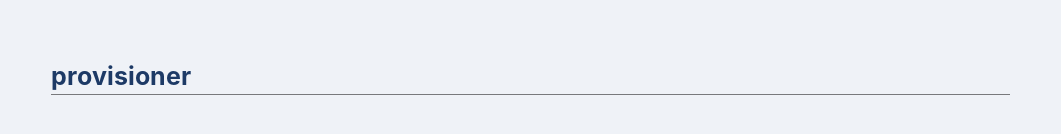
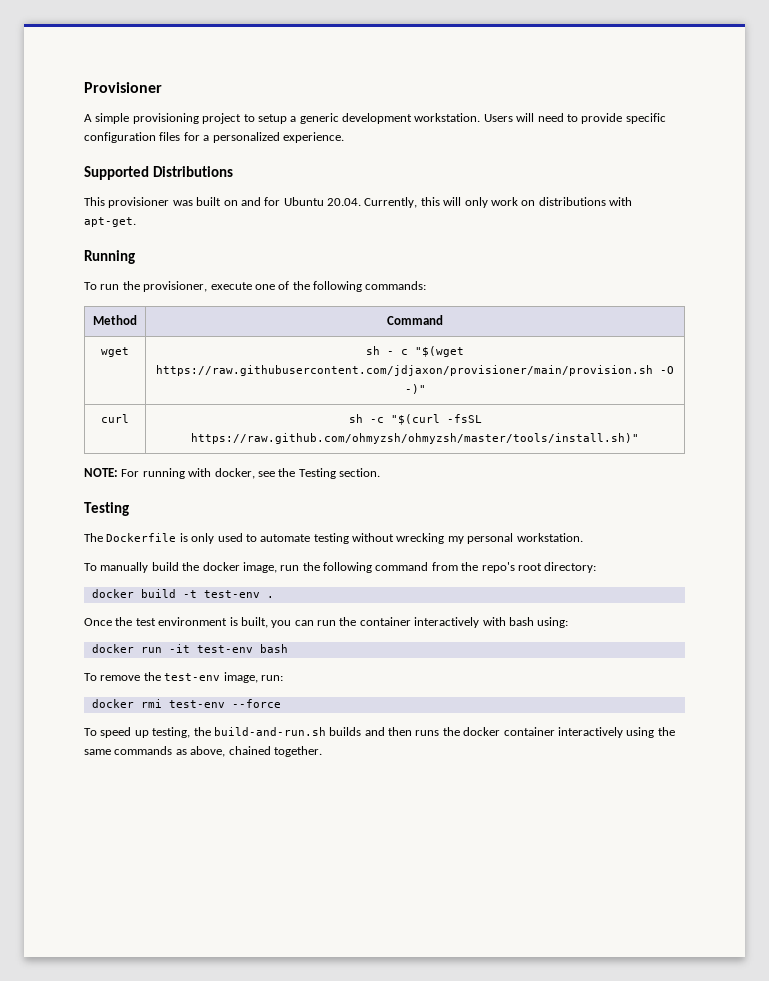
[51,65,191,90] provisioner -> [84,82,162,93] [84,113,666,124] [84,132,344,143] [84,166,233,180] [84,197,632,208] [84,217,136,227] [84,250,135,264] [84,281,427,292] [93,315,137,325] [387,315,443,325] [101,347,129,357] [366,346,464,357] [156,365,674,376] [404,384,426,394] [101,414,129,423] [348,414,482,425] [191,433,639,444] [84,468,380,479] [84,502,129,516] [84,533,583,544] [84,562,597,573] [91,589,274,598] [84,617,569,628] [91,644,288,653] [84,672,283,683] [91,699,281,708] [84,727,675,738] [84,746,322,757] Provisioner // A simple provisioning project to setup a generic development workstation. Users will need to provide specific configuration files for a personalized experience. // Supported Distributions // This provisioner was built on and for Ubuntu 20.04. Currently, this will only work on distributions with apt-get. // Running // To run the provisioner, execute one of the following commands: // Method | Command // wget | sh - c "$(wget https://raw.githubusercontent.com/jdjaxon/provisioner/main/provision.sh -O -)" // curl | sh -c "$(curl -fsSL https://raw.github.com/ohmyzsh/ohmyzsh/master/tools/install.sh)" // NOTE: For running with docker, see the Testing section. // Testing // The Dockerfile is only used to automate testing without wrecking my personal workstation. // To manually build the docker image, run the following command from the repo's root directory: // docker build -t test-env . // Once the test environment is built, you can run the container interactively with bash using: // docker run -it test-env bash // To remove the test-env image, run: // docker rmi test-env --force // To speed up testing, the build-and-run.sh builds and then runs the docker container interactively using the same commands as above, chained together.

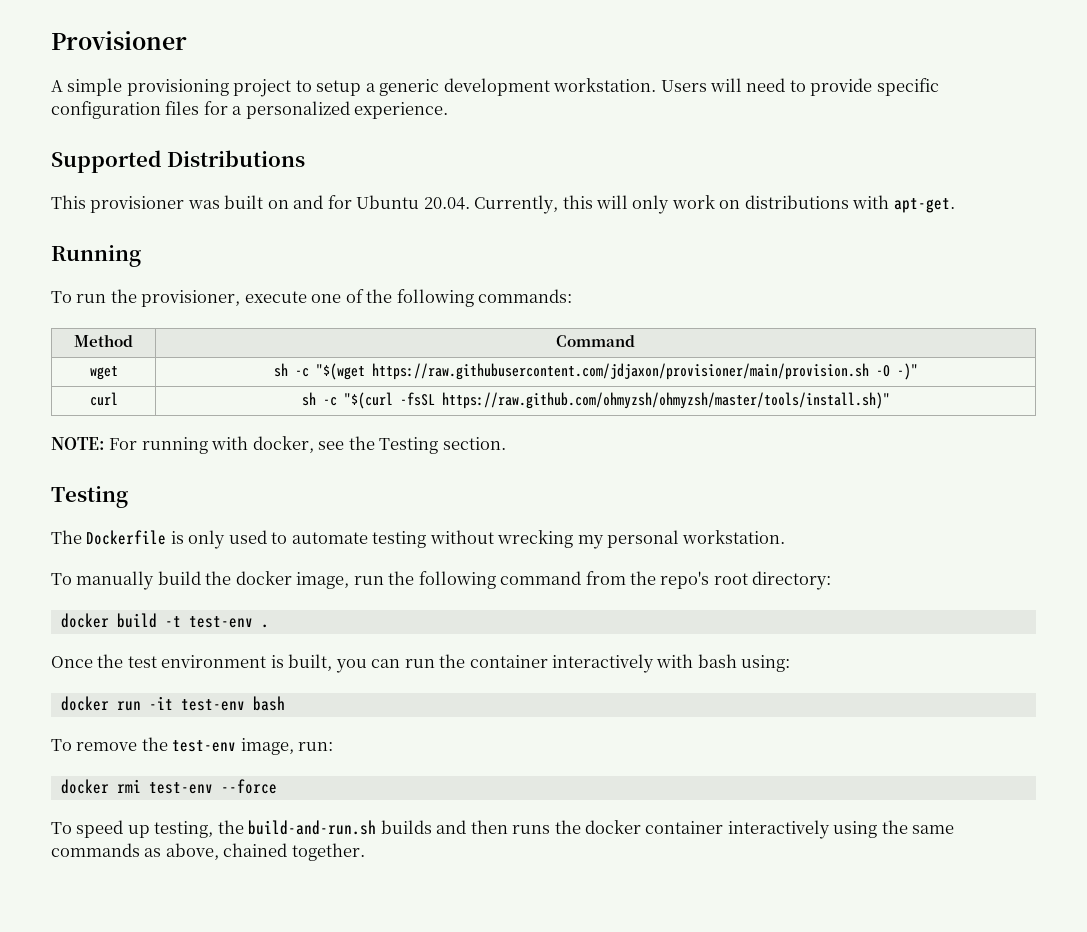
[387,349,408,355] - c -> [294,368,309,377] -c

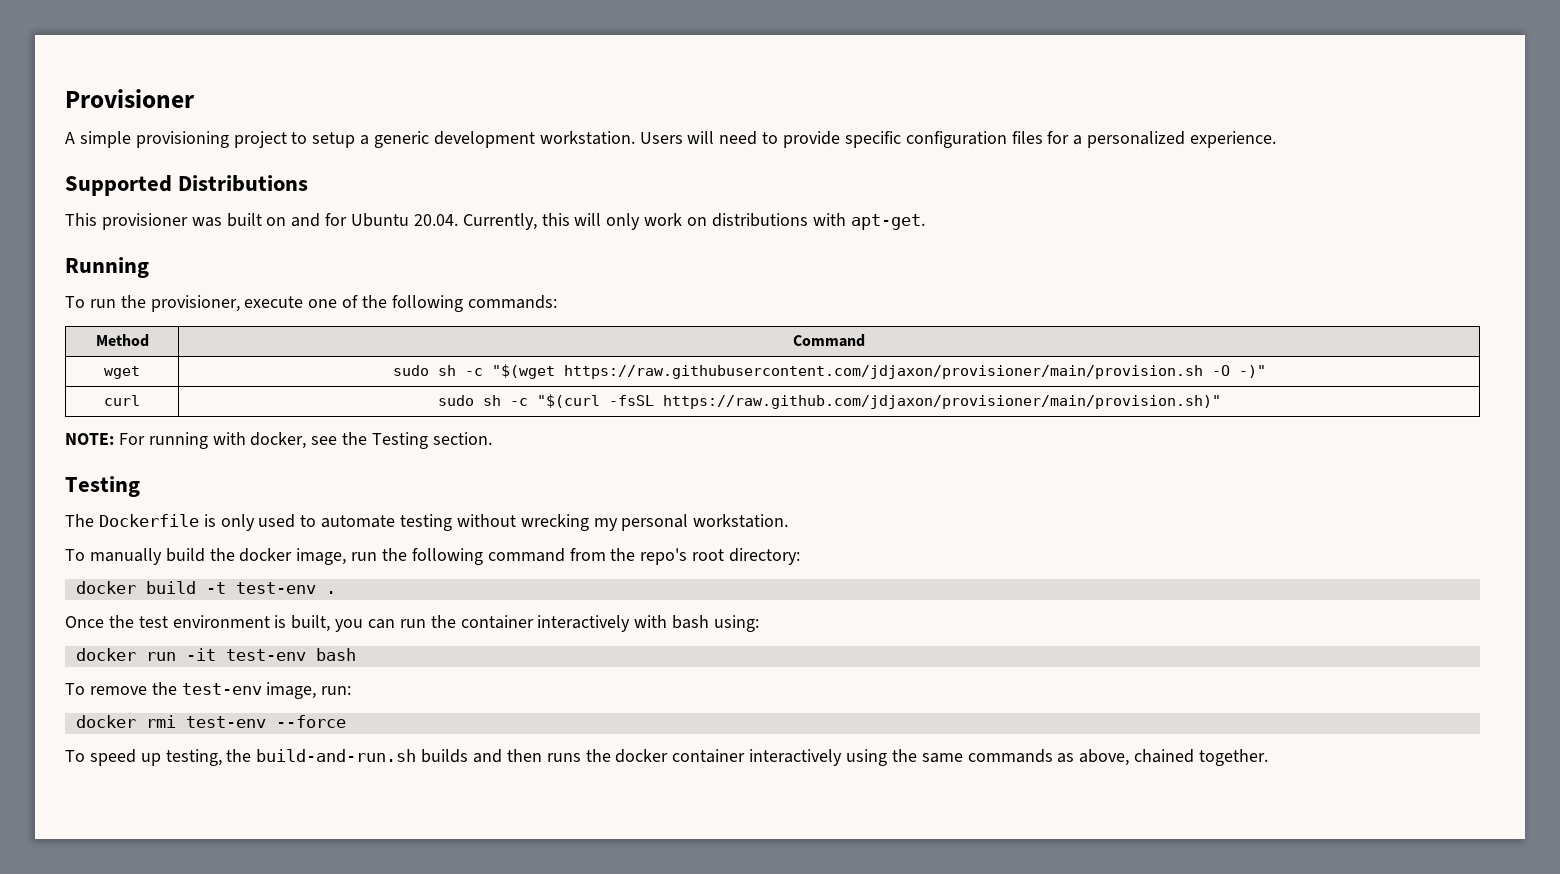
(118, 373) none -> [392,365,429,376] sudo
(118, 399) none -> [437,395,474,406] sudo
[441,392,890,409] https://raw.github.com/ohmyzsh/ohmyzsh/master/tools/install.sh)" -> [662,395,1221,409] https://raw.github.com/jdjaxon/provisioner/main/provision.sh)"

